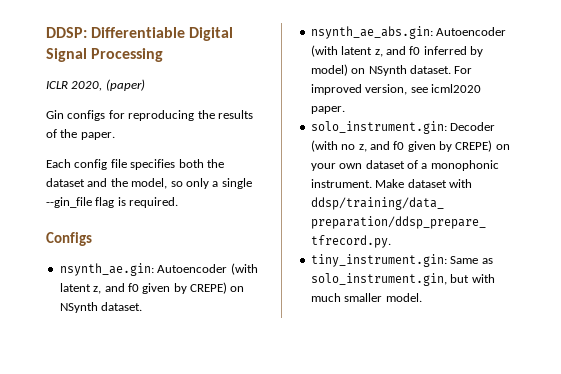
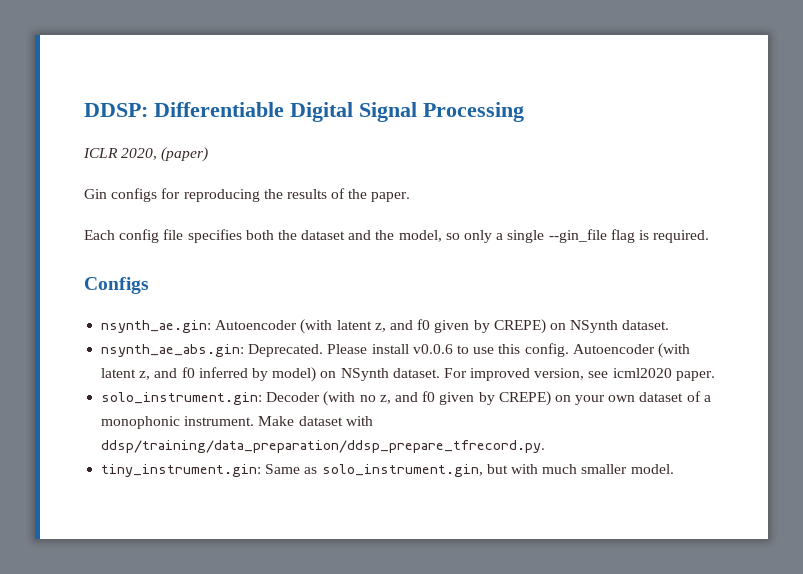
(433, 32) none -> [248,343,569,357] Deprecated. Please install v0.0.6 to use this config.

